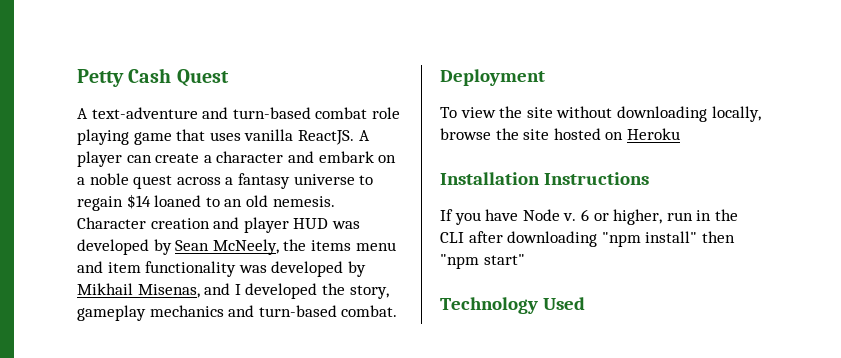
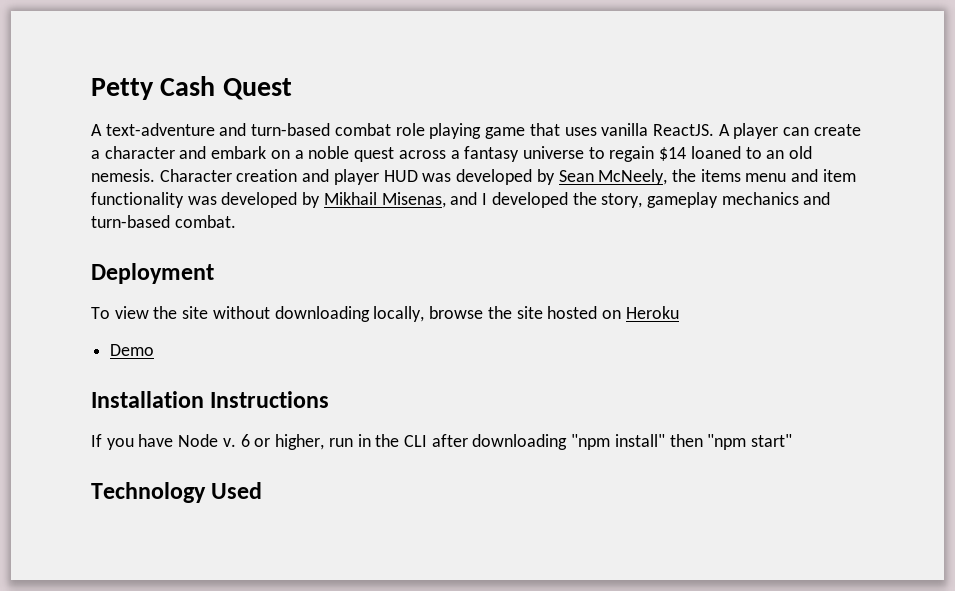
(680, 134) none -> [110,344,155,356] // Demo

